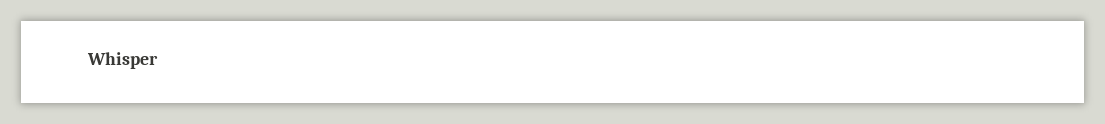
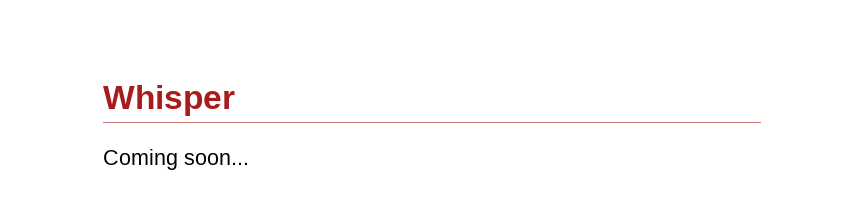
(158, 60) none -> [103,149,249,170] // Coming soon...

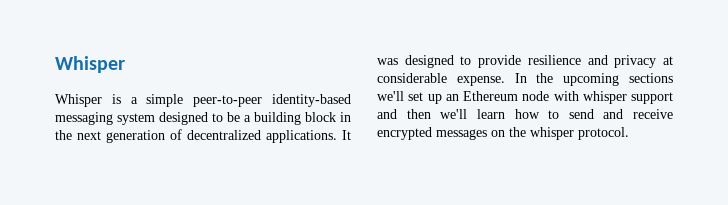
[103,149,249,170] Coming soon... -> [55,94,351,107] [55,112,351,125] [55,129,351,143] [377,55,673,68] [377,73,673,86] [377,91,673,104] [377,109,673,119] [377,127,629,140] Whisper is a simple peer-to-peer identity-based messaging system designed to be a building block in the next generation of decentralized applications. It was designed to provide resilience and privacy at considerable expense. In the upcoming sections we'll set up an Ethereum node with whisper support and then we'll learn how to send and receive encrypted messages on the whisper protocol.

